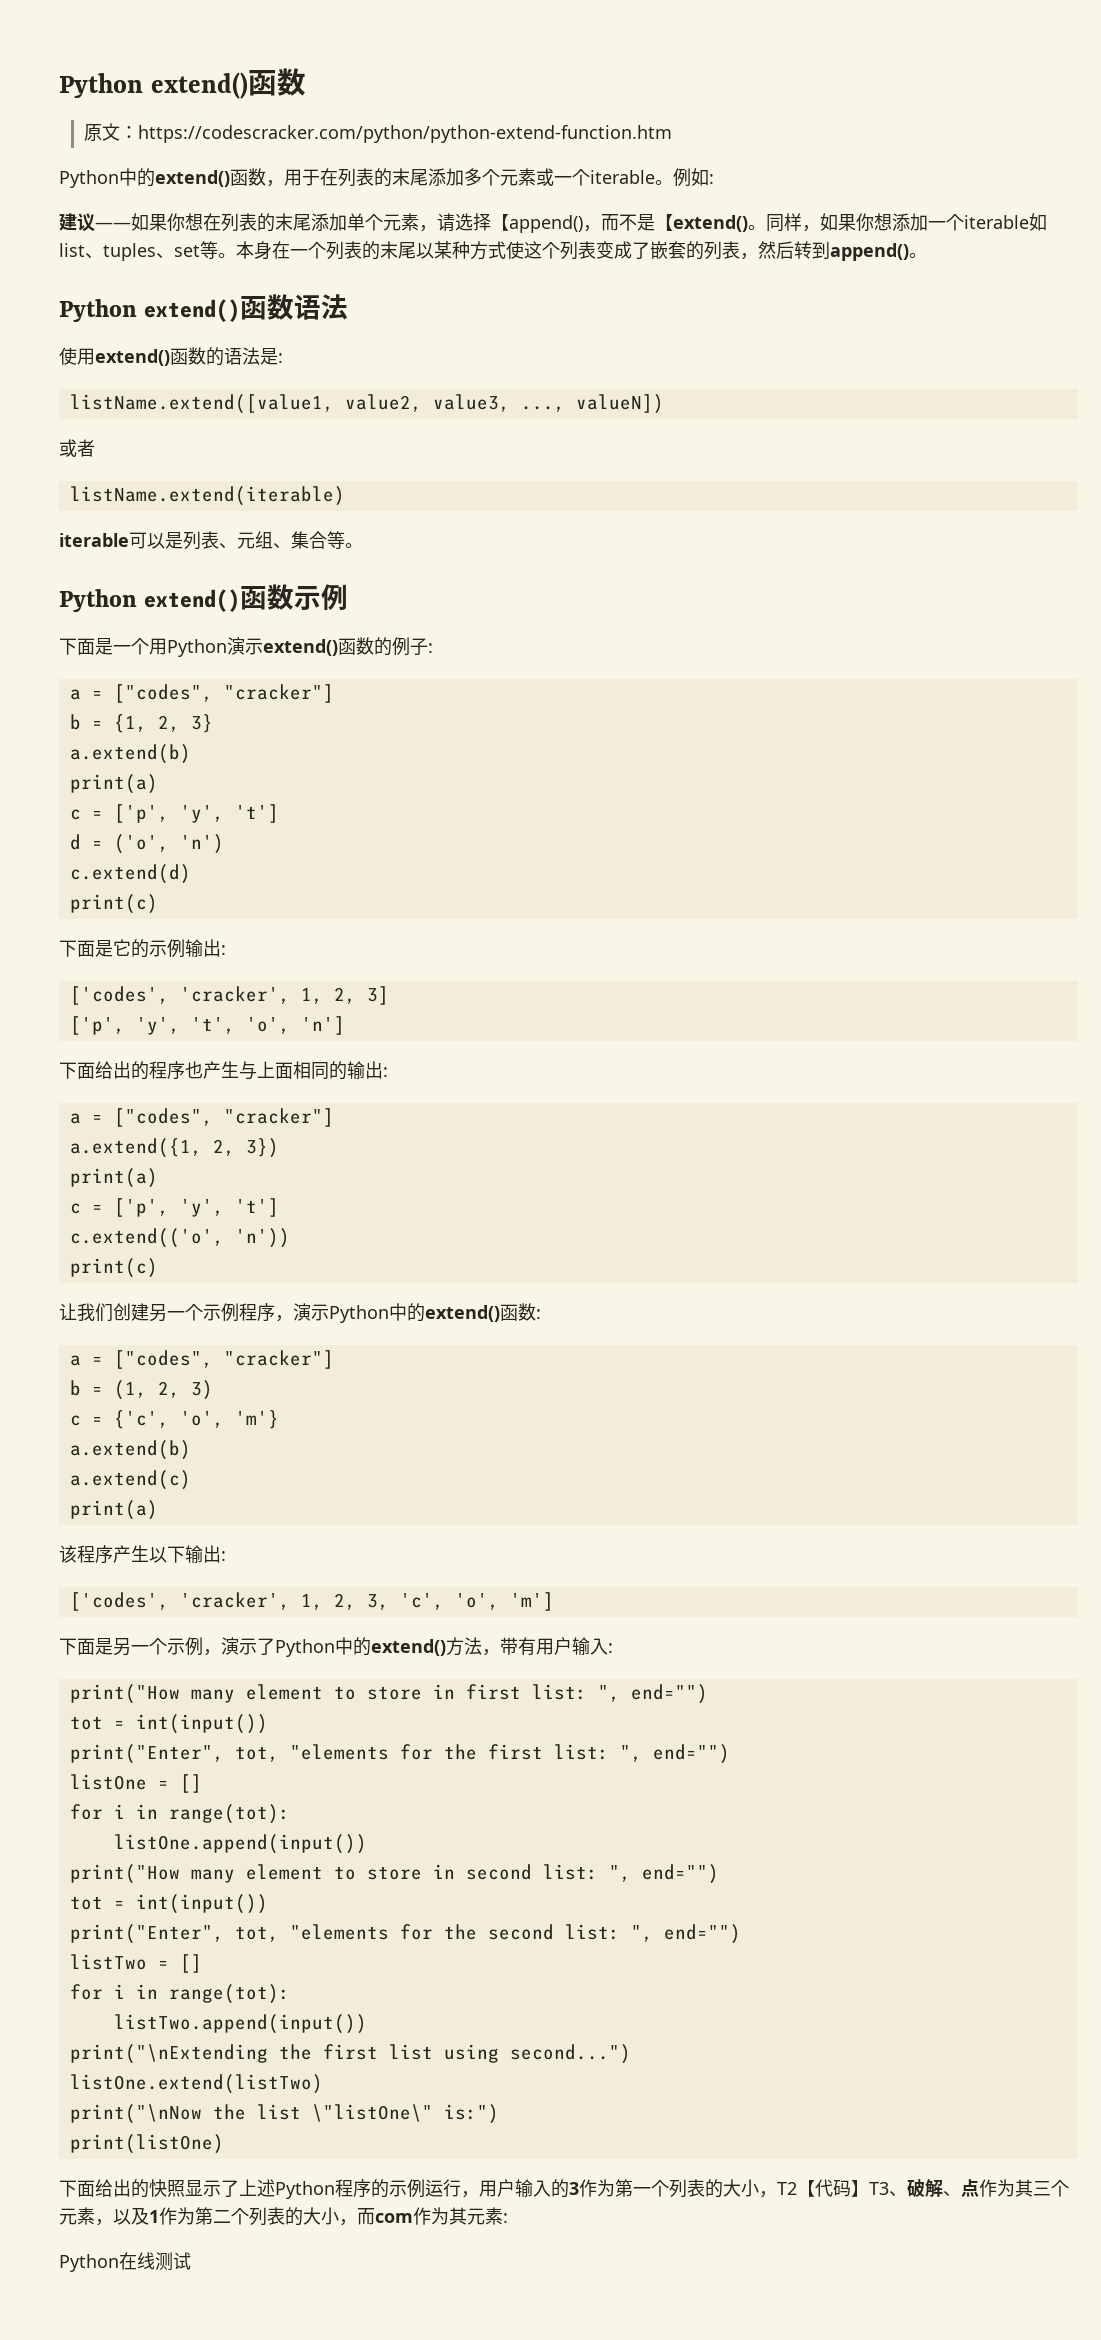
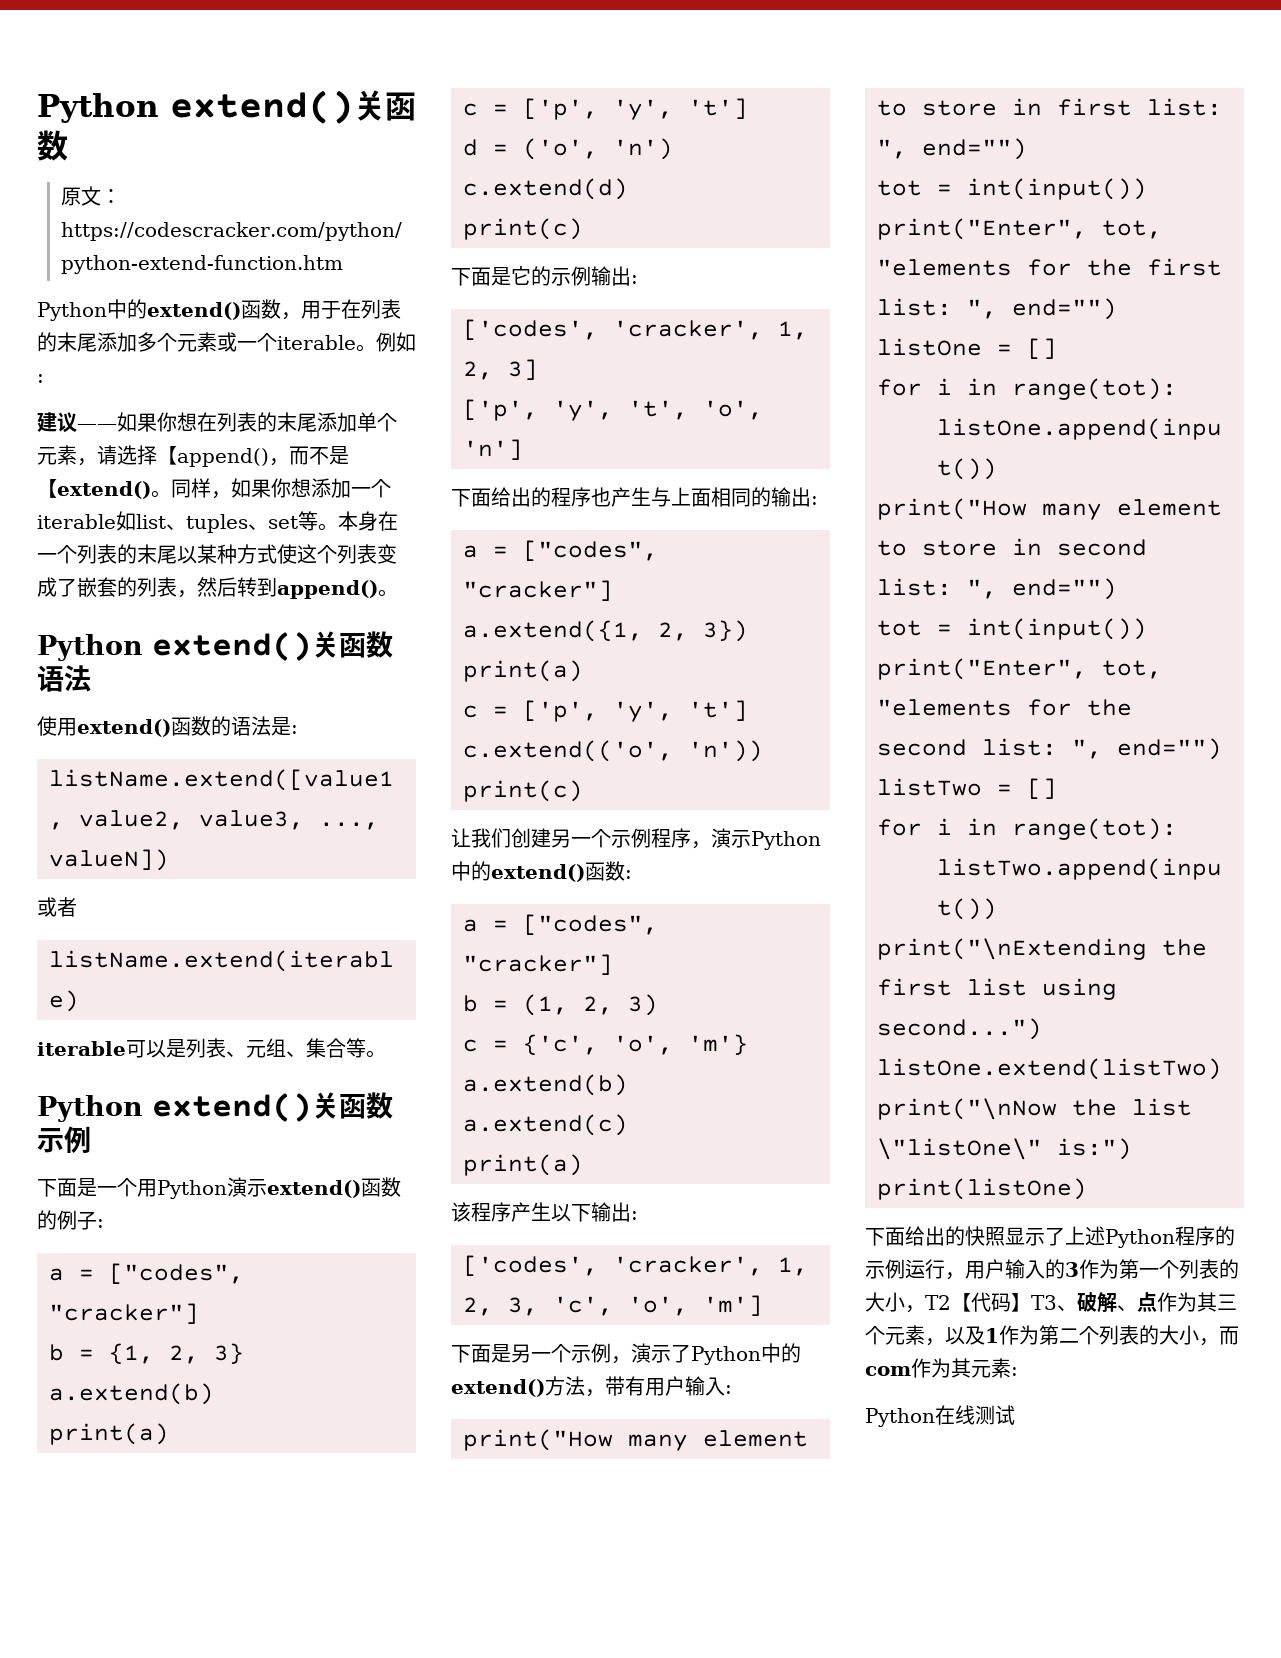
[59,72,248,99] Python extend() -> [37,90,385,124] Python extend()关
(241, 310) none -> [312,631,339,658] 关
(241, 600) none -> [312,1092,339,1119] 关

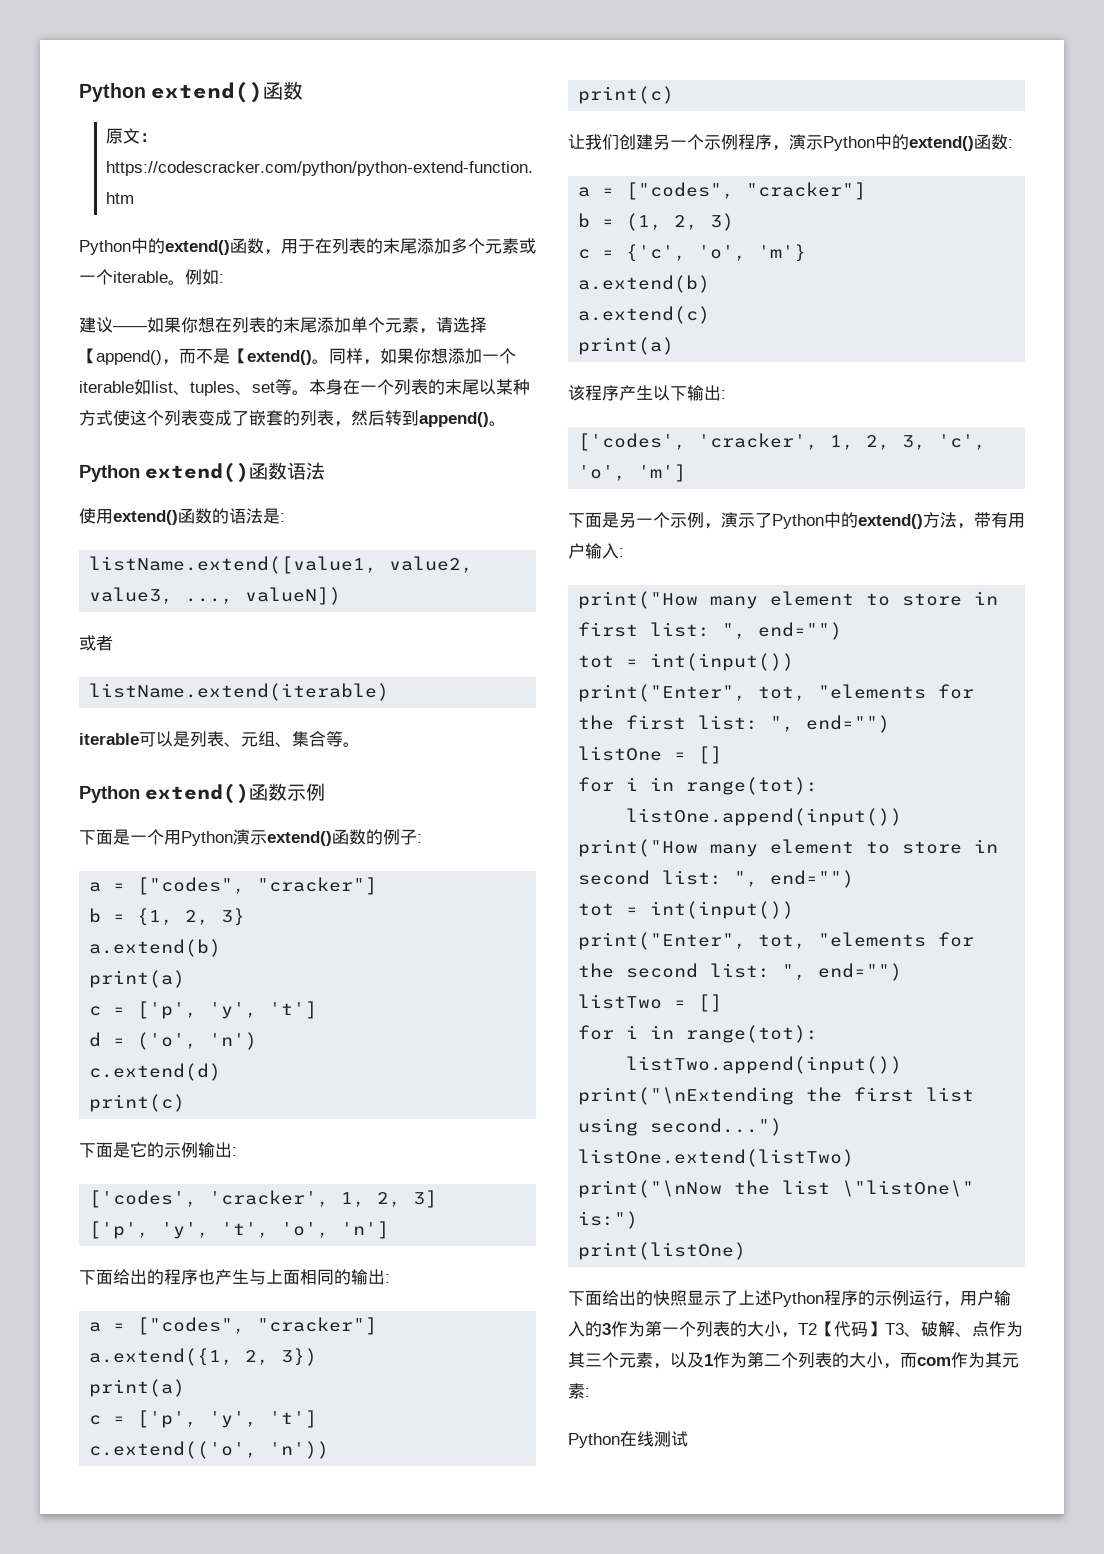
[37,90,385,124] Python extend()关 -> [79,82,264,103] Python extend()
[312,631,339,658] 关 -> (249, 472) none
[312,1092,339,1119] 关 -> (249, 793) none

